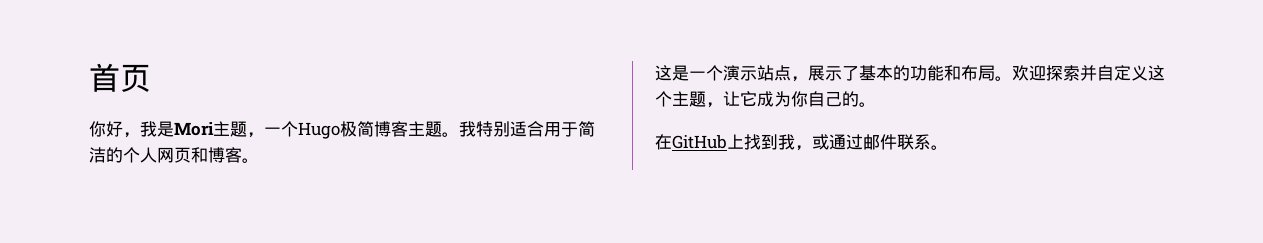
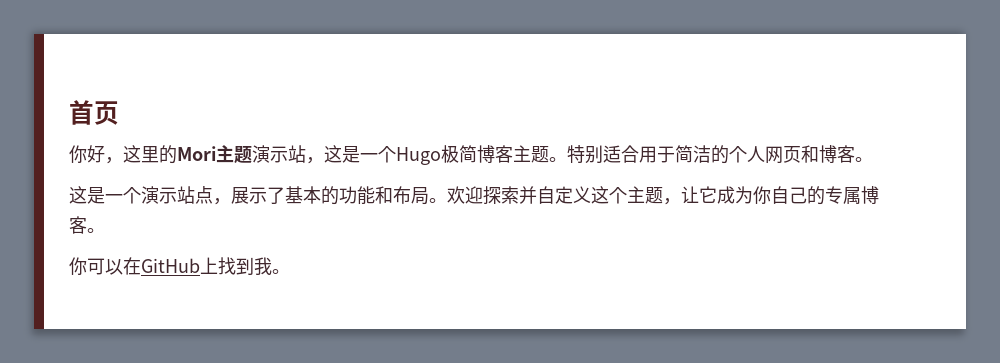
[140,121,174,137] 我是 -> [123,145,177,164] 这里的
[247,132,264,138] ， -> [252,145,360,164] 演示站，这是
[459,121,476,137] 我 -> (567, 159) none
[859,102,876,107] 。 // -> [825,186,879,204] [69,216,105,234] [69,257,123,275] 专属博客。 // 你可以
[795,134,931,151] ，或通过邮件联系 -> (272, 266) none

